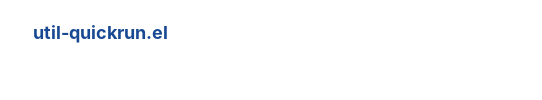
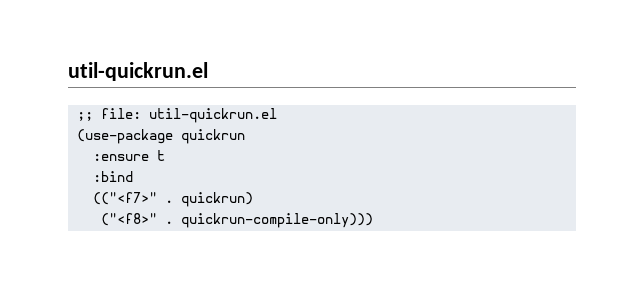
[33,25,168,43] util-quickrun.el -> [68,62,208,81] [77,108,278,123] [77,129,246,144] [93,150,166,161] [93,171,134,182] [93,192,254,207] [101,213,374,228] util-quickrun.el // ;; file: util-quickrun.el // (use-package quickrun // :ensure t // :bind // (("<f7>" . quickrun) // ("<f8>" . quickrun-compile-only)))

